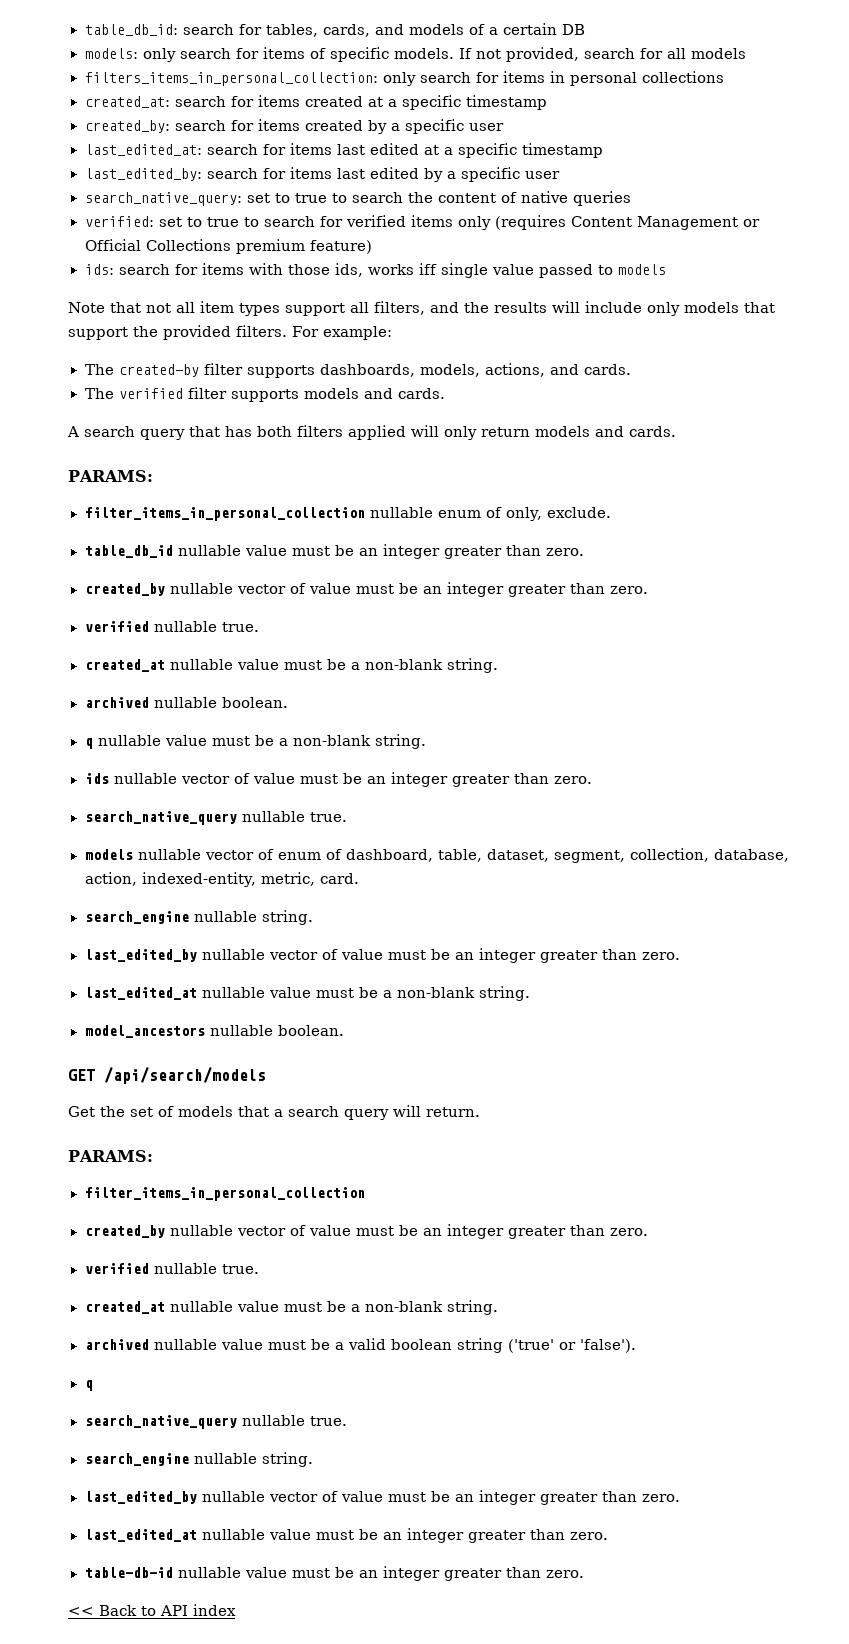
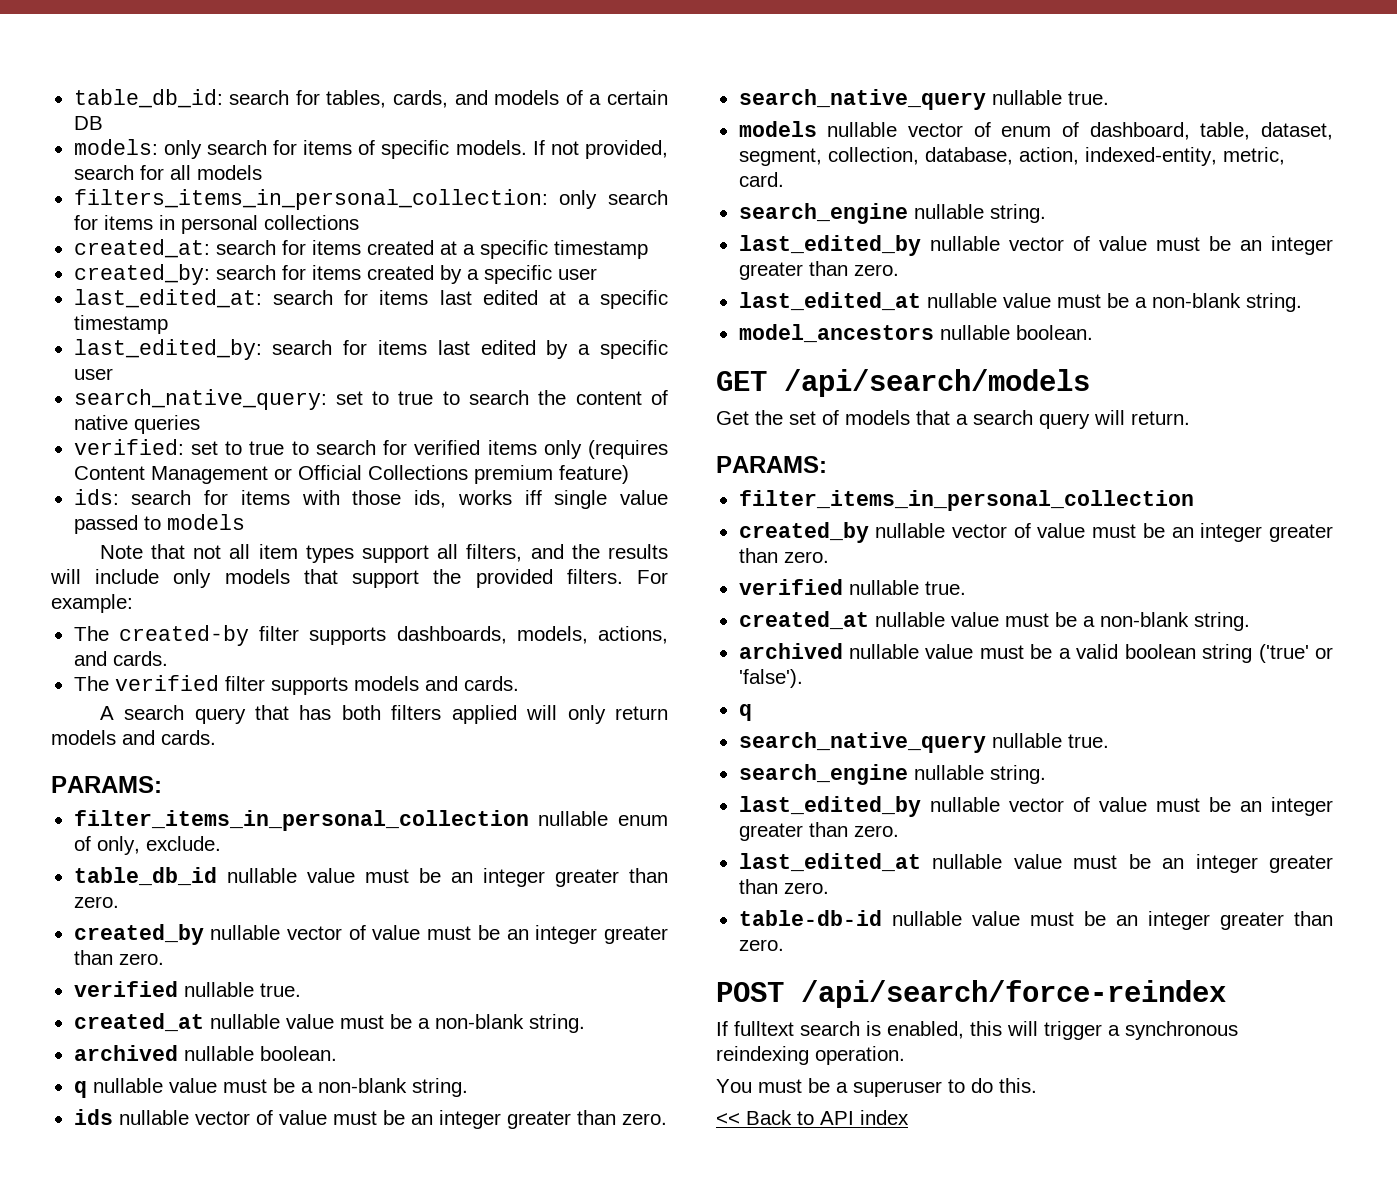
(584, 1574) none -> [716,980,1226,1008] [716,1021,1238,1040] [716,1046,905,1065] [716,1078,1037,1097] // POST /api/search/force-reindex // If fulltext search is enabled, this will trigger a synchronous reindexing operation. // You must be a superuser to do this.

